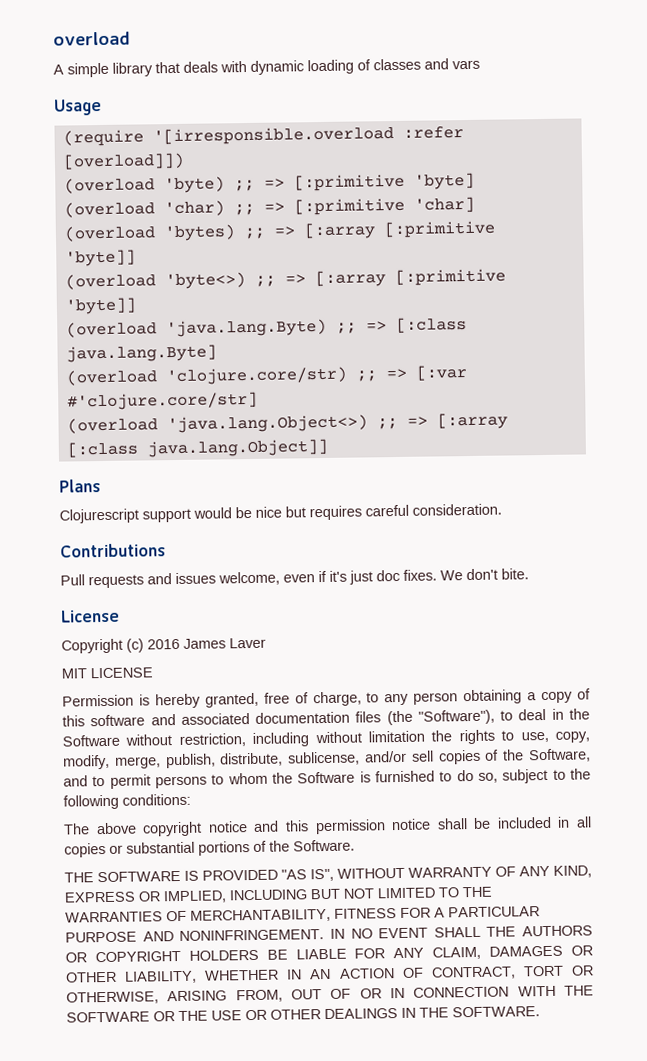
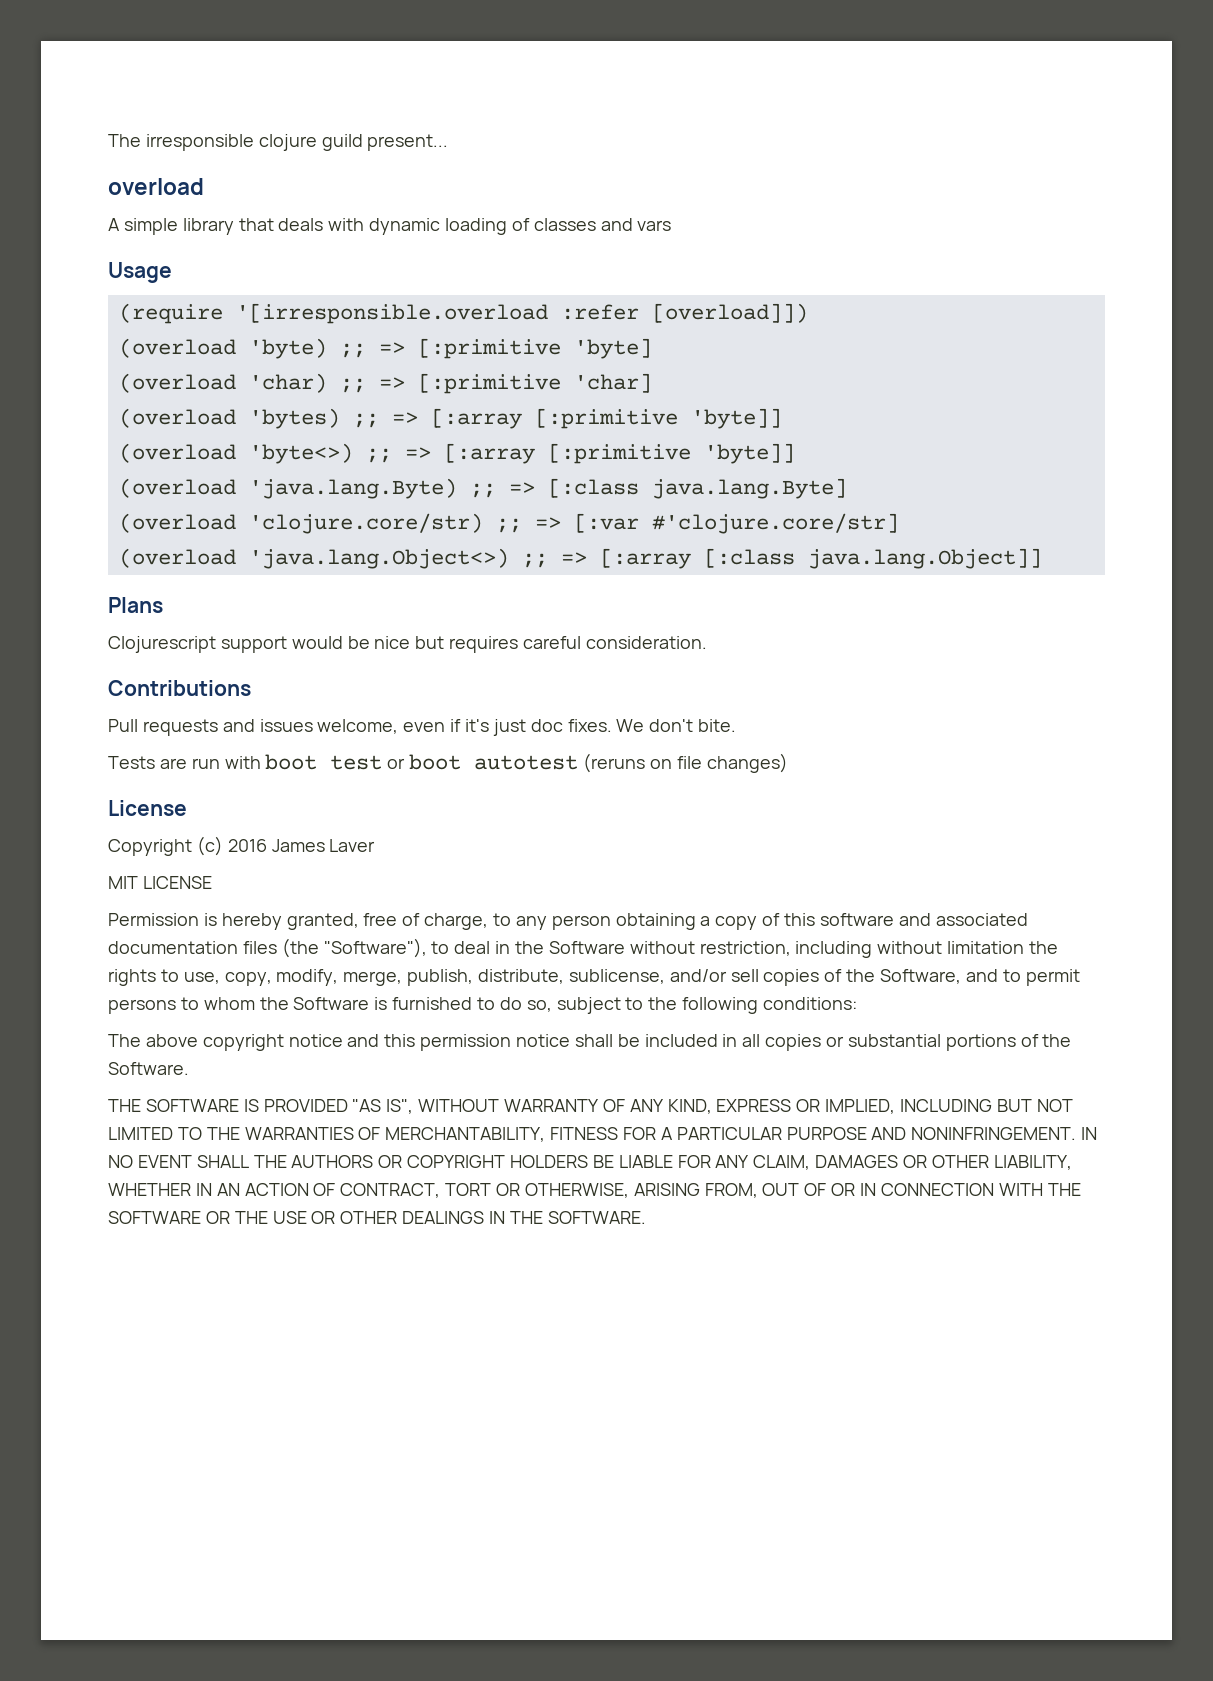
(53, 38) none -> [108,134,449,151] The irresponsible clojure guild present... //
(529, 574) none -> [108,753,788,773] // Tests are run with boot test or boot autotest (reruns on file changes)

